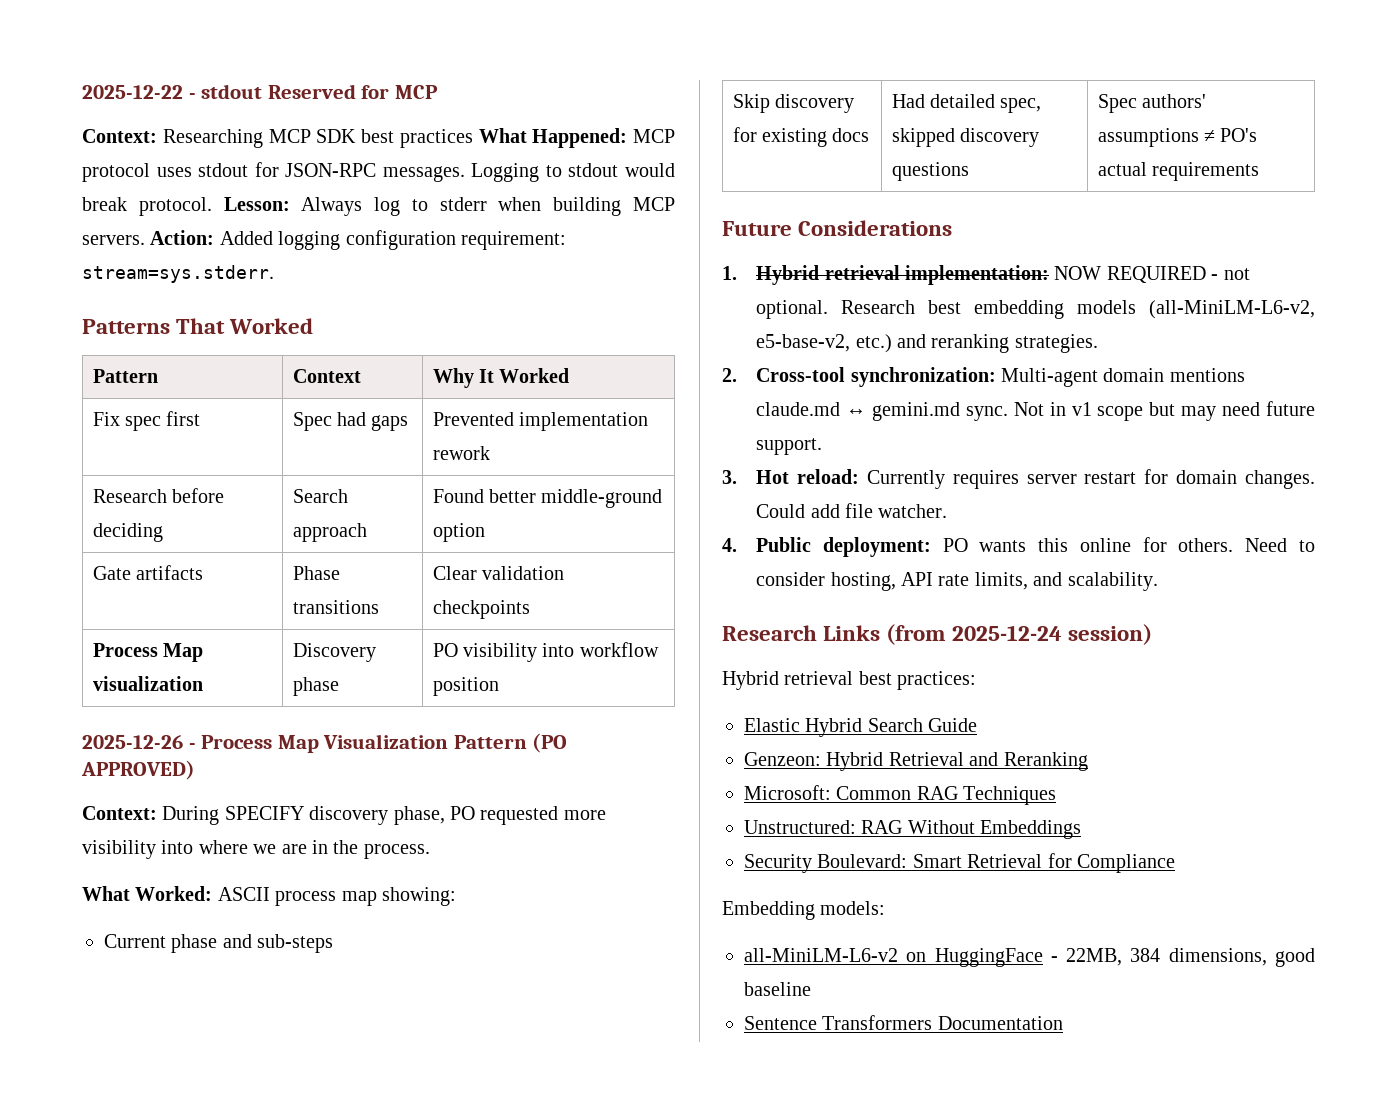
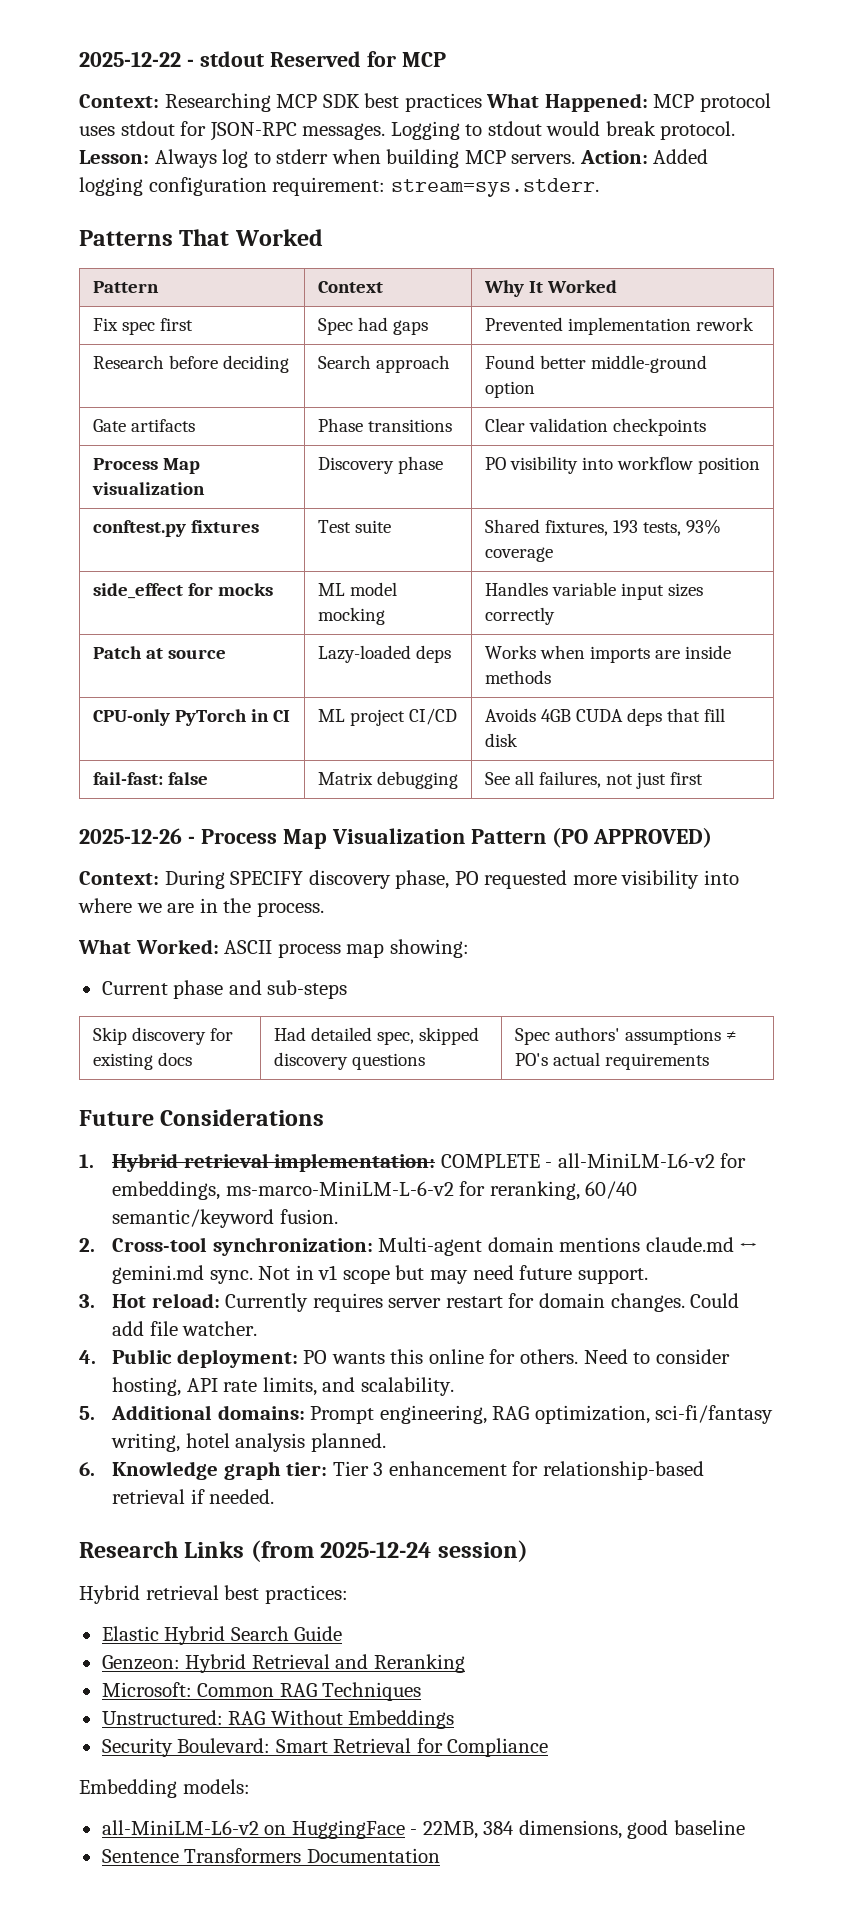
(499, 686) none -> [92,520,259,537] [317,520,391,533] [484,519,721,536] [484,547,553,562] [92,583,273,599] [317,582,397,596] [317,607,385,625] [484,582,703,600] [484,607,555,625] [92,646,226,659] [317,645,451,663] [484,645,731,663] [484,670,551,684] [92,709,290,726] [317,708,457,726] [484,708,725,726] [484,733,518,747] [92,772,208,785] [317,771,458,789] [484,771,703,789] // conftest.py fixtures | Test suite | Shared fixtures, 193 tests, 93% coverage // side_effect for mocks | ML model mocking | Handles variable input sizes correctly // Patch at source | Lazy-loaded deps | Works when imports are inside methods // CPU-only PyTorch in CI | ML project CI/CD | Avoids 4GB CUDA deps that fill disk // fail-fast: false | Matrix debugging | See all failures, not just first
[1054,266,1250,283] [756,300,1315,319] [756,334,1098,353] NOW REQUIRED - not optional. Research best embedding models (all-MiniLM-L6-v2, e5-base-v2, etc.) and reranking strategies. -> [440,1153,747,1168] [112,1181,638,1200] [112,1209,338,1228] COMPLETE - all-MiniLM-L6-v2 for embeddings, ms-marco-MiniLM-L-6-v2 for reranking, 60/40 semantic/keyword fusion.
(1158, 581) none -> [79,1405,774,1424] [111,1433,386,1452] [79,1461,704,1480] [112,1489,275,1504] // 5. Additional domains: Prompt engineering, RAG optimization, sci-fi/fantasy writing, hotel analysis planned. // 6. Knowledge graph tier: Tier 3 enhancement for relationship-based retrieval if needed.

